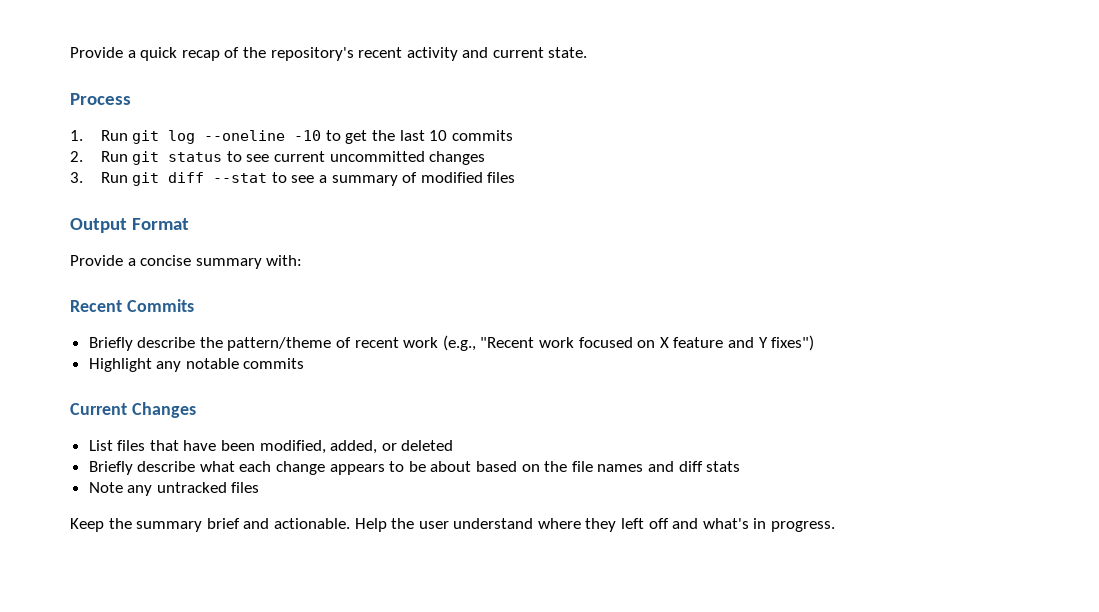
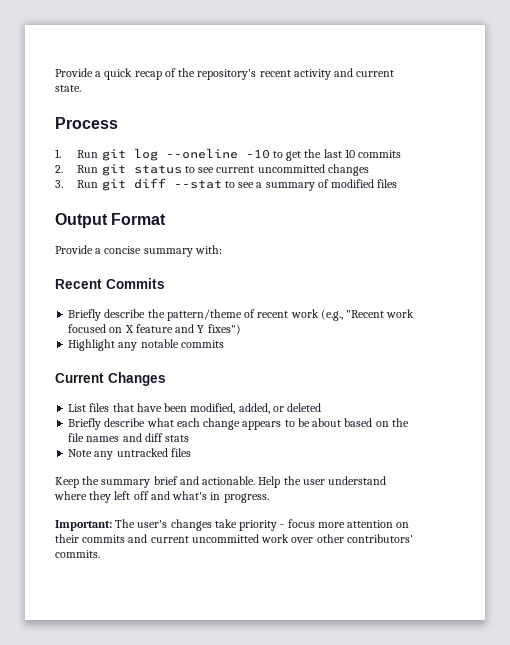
(836, 526) none -> [55,519,410,531] [55,534,413,543] [55,550,100,558] // Important: The user's changes take priority - focus more attention on their commits and current uncommitted work over other contributors' commits.

